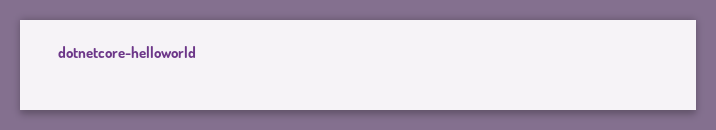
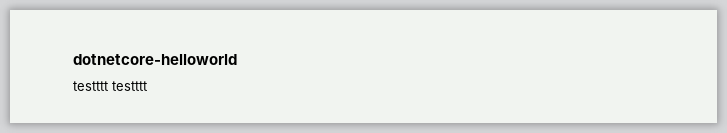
(196, 52) none -> [73,81,147,91] // testttt testttt

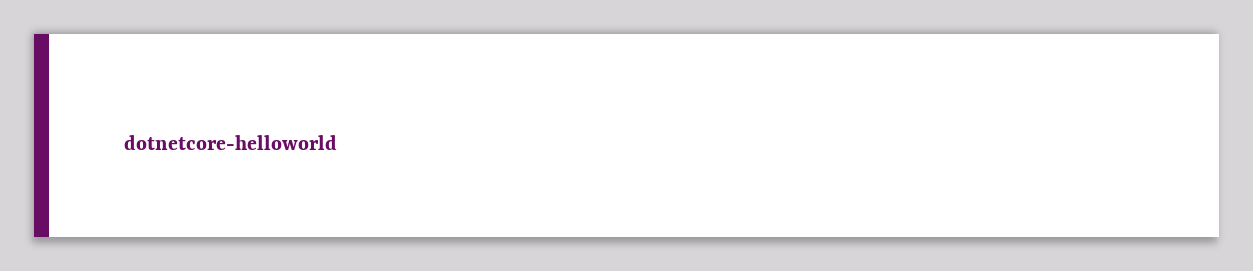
[73,81,147,91] // testttt testttt -> (337, 142) none

